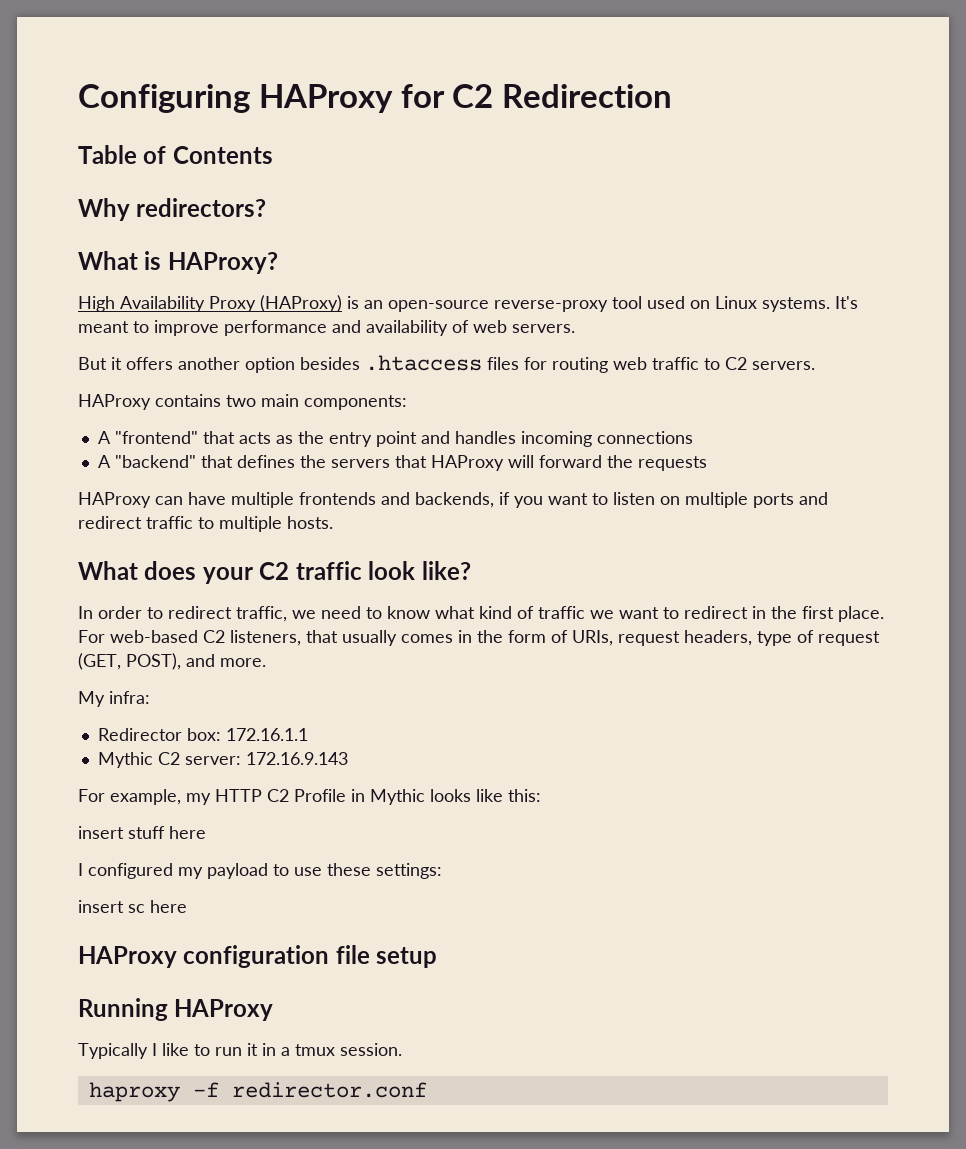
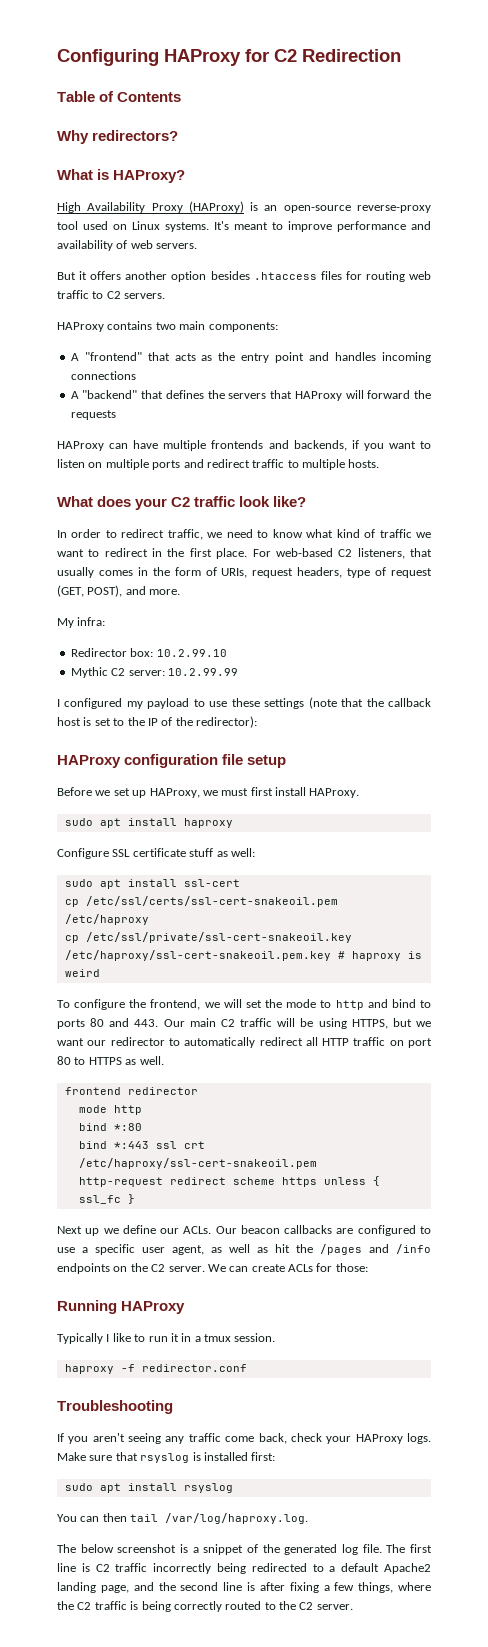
[225,728,308,741] 172.16.1.1 -> [156,649,227,657] 10.2.99.10
[245,752,348,765] [78,789,541,805] [78,826,206,839] 172.16.9.143 // For example, my HTTP C2 Profile in Mythic looks like this: // insert stuff here -> [167,668,238,676] 10.2.99.99
[376,863,442,879] [78,900,187,913] [78,945,438,968] settings: // insert sc here // HAProxy configuration file setup -> [264,697,432,709] [57,716,257,728] [57,754,287,768] [57,787,360,798] [64,818,233,828] [57,848,255,859] [64,879,240,889] [64,896,338,907] [64,914,149,925] [64,932,352,943] [64,950,422,961] [64,969,100,977] [57,999,431,1010] [57,1018,431,1029] [57,1037,433,1048] [57,1056,164,1065] [64,1087,198,1095] [78,1105,142,1115] [78,1123,142,1131] [78,1141,205,1149] [78,1158,317,1169] [78,1176,380,1187] [78,1194,135,1204] [57,1225,431,1236] [57,1244,431,1255] [57,1263,368,1274] settings (note that the callback host is set to the IP of the redirector): // HAProxy configuration file setup // Before we set up HAProxy, we must first install HAProxy. // sudo apt install haproxy // Configure SSL certificate stuff as well: // sudo apt install ssl-cert // cp /etc/ssl/certs/ssl-cert-snakeoil.pem /etc/haproxy // cp /etc/ssl/private/ssl-cert-snakeoil.key /etc/haproxy/ssl-cert-snakeoil.pem.key # haproxy is weird // To configure the frontend, we will set the mode to http and bind to ports 80 and 443. Our main C2 traffic will be using HTTPS, but we want our redirector to automatically redirect all HTTP traffic on port 80 to HTTPS as well. // frontend redirector // mode http // bind *:80 // bind *:443 ssl crt /etc/haproxy/ssl-cert-snakeoil.pem // http-request redirect scheme https unless { ssl_fc } // Next up we define our ACLs. Our beacon callbacks are configured to use a specific user agent, as well as hit the /pages and /info endpoints on the C2 server. We can create ACLs for those:
(427, 1090) none -> [57,1400,173,1414] [57,1433,432,1444] [57,1452,276,1463] [64,1483,233,1493] [57,1513,309,1524] [57,1544,432,1555] [57,1563,432,1574] [57,1582,431,1593] [57,1601,353,1612] // Troubleshooting // If you aren't seeing any traffic come back, check your HAProxy logs. Make sure that rsyslog is installed first: // sudo apt install rsyslog // You can then tail /var/log/haproxy.log. // The below screenshot is a snippet of the generated log file. The first line is C2 traffic incorrectly being redirected to a default Apache2 landing page, and the second line is after fixing a few things, where the C2 traffic is being correctly routed to the C2 server.

